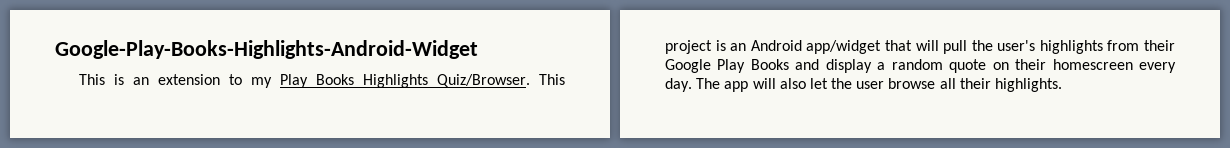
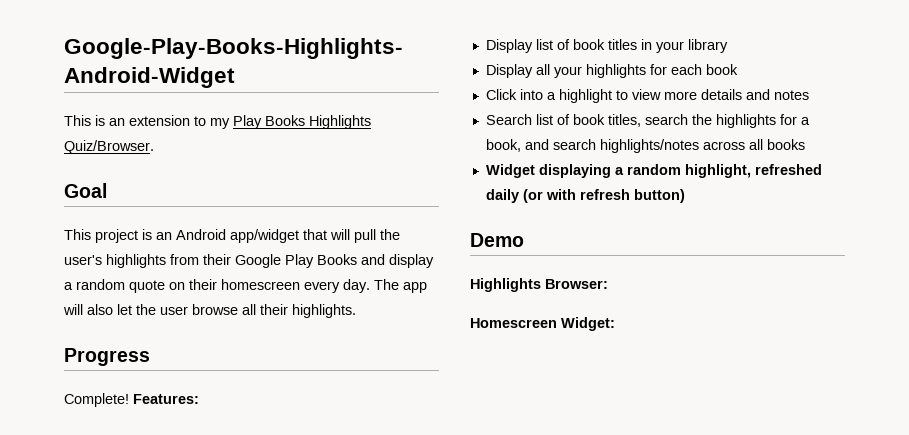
(530, 80) none -> [64,183,107,198] // Goal //
(1063, 85) none -> [64,348,150,366] [64,393,199,407] [485,39,728,53] [485,64,738,78] [485,89,809,103] [485,114,810,128] [485,139,805,153] [485,164,822,178] [485,189,685,203] [470,233,524,247] [470,278,608,292] [470,317,615,331] // Progress // Complete! Features: // Display list of book titles in your library // Display all your highlights for each book // Click into a highlight to view more details and notes // Search list of book titles, search the highlights for a book, and search highlights/notes across all books // Widget displaying a random highlight, refreshed daily (or with refresh button) // Demo // Highlights Browser: // Homescreen Widget:

